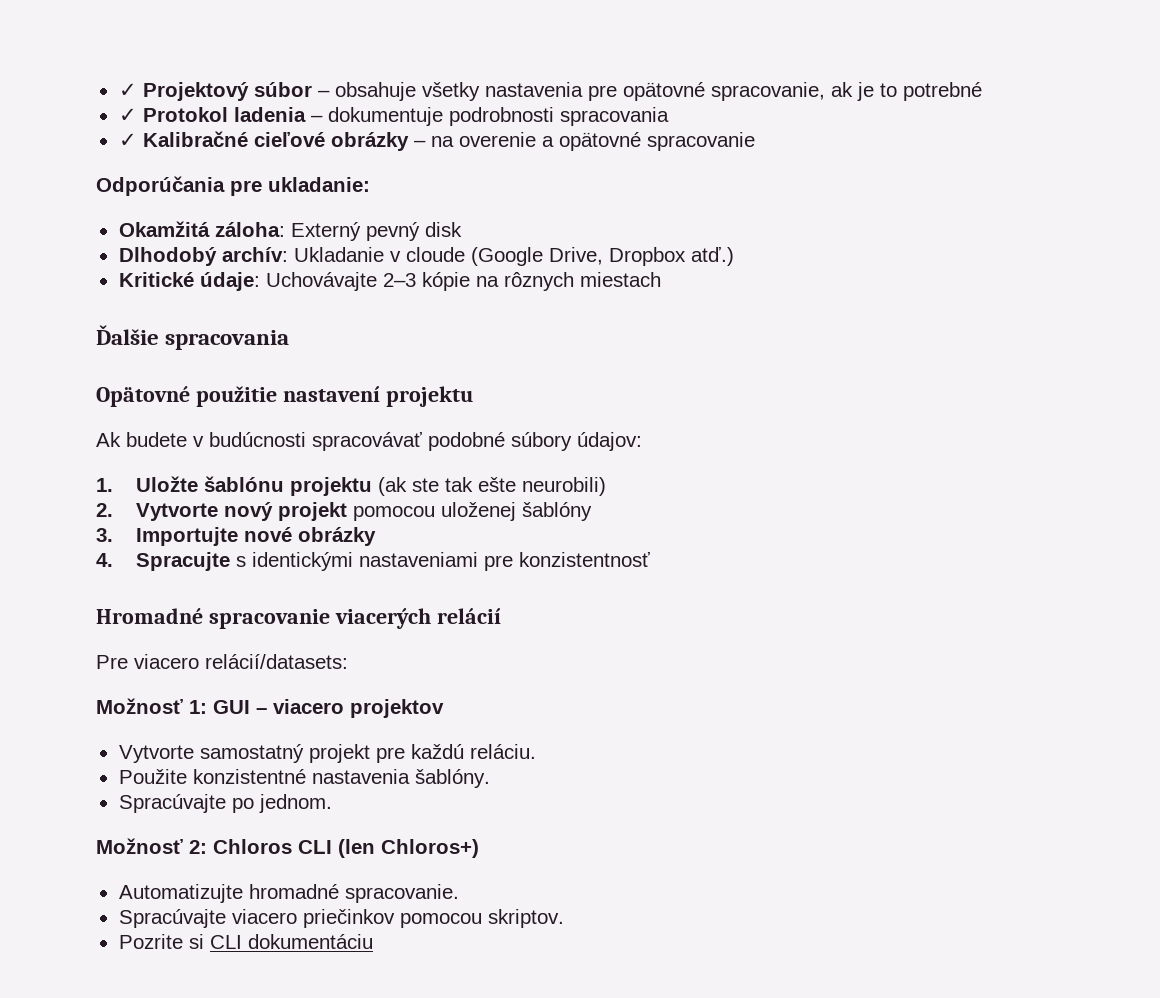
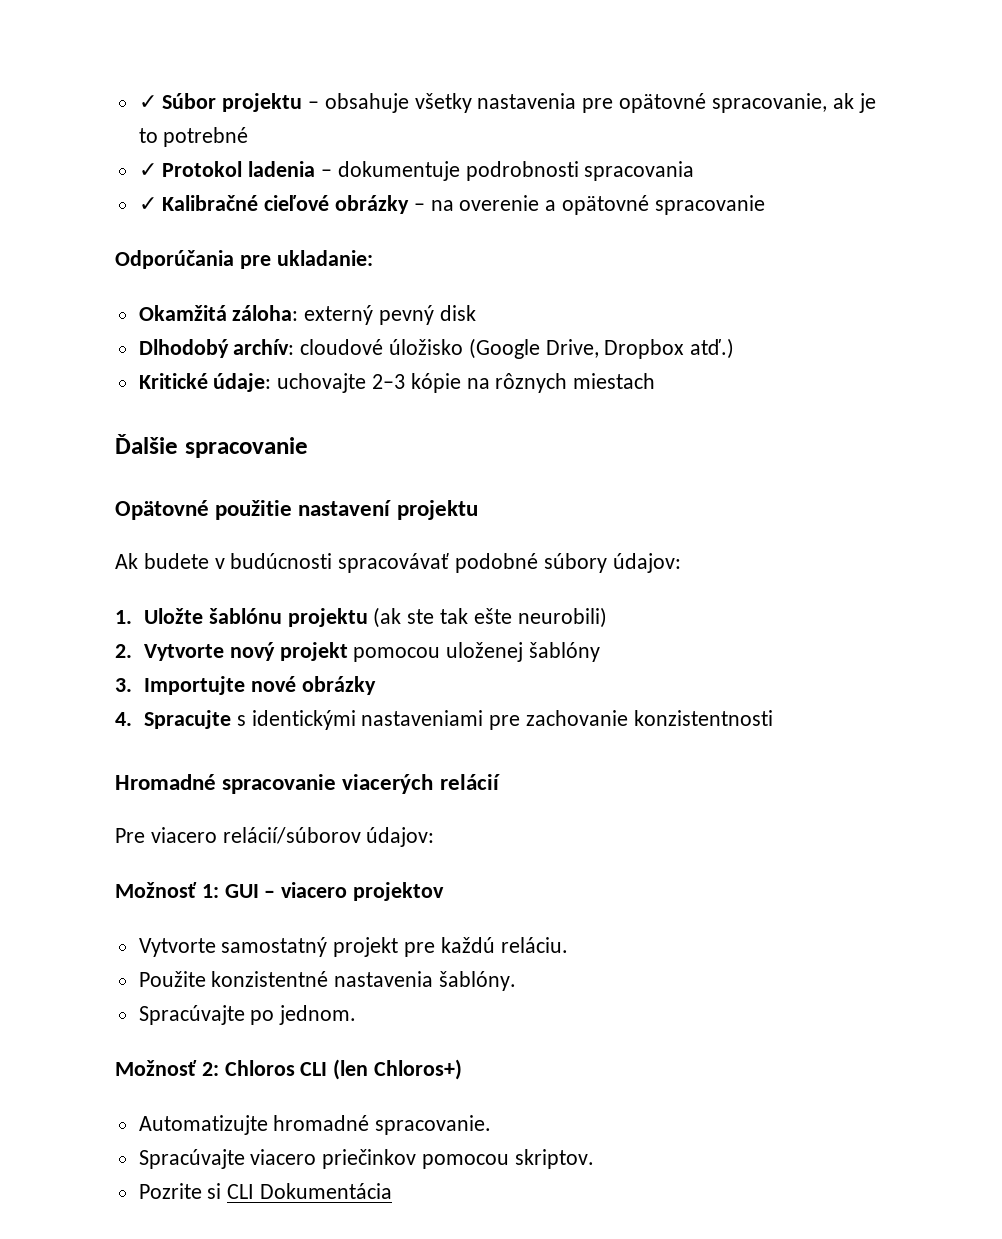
[118,82,312,101] ✓ Projektový súbor -> [138,93,303,112] ✓ Súbor projektu
[290,222,361,241] Externý -> [304,305,374,325] externý
[293,247,465,262] Ukladanie v cloude -> [300,339,464,355] cloudové úložisko
[265,272,377,291] Uchovávajte -> [277,373,367,393] uchovajte
[165,330,290,350] spracovania -> [184,437,308,458] spracovanie
[518,552,650,567] konzistentnosť -> [526,710,773,726] zachovanie konzistentnosti
[205,654,348,669] relácií/datasets: -> [222,827,435,847] relácií/súborov údajov:
[247,934,373,949] dokumentáciu -> [260,1183,393,1199] Dokumentácia

